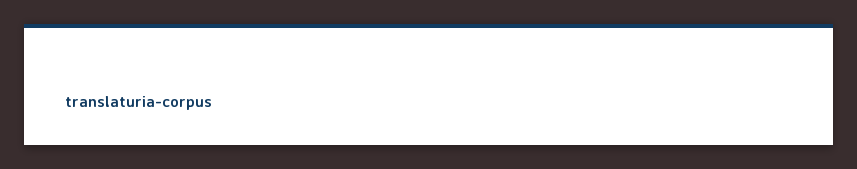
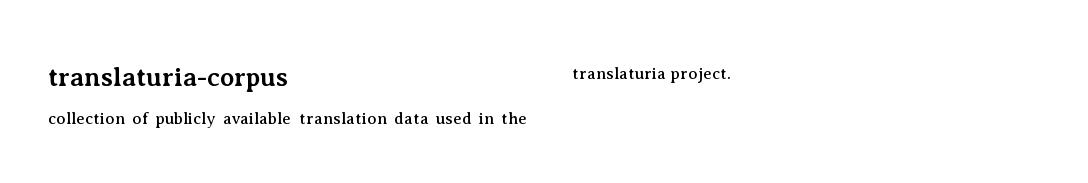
(212, 103) none -> [48,112,527,128] [572,67,732,83] // collection of publicly available translation data used in the translaturia project.

